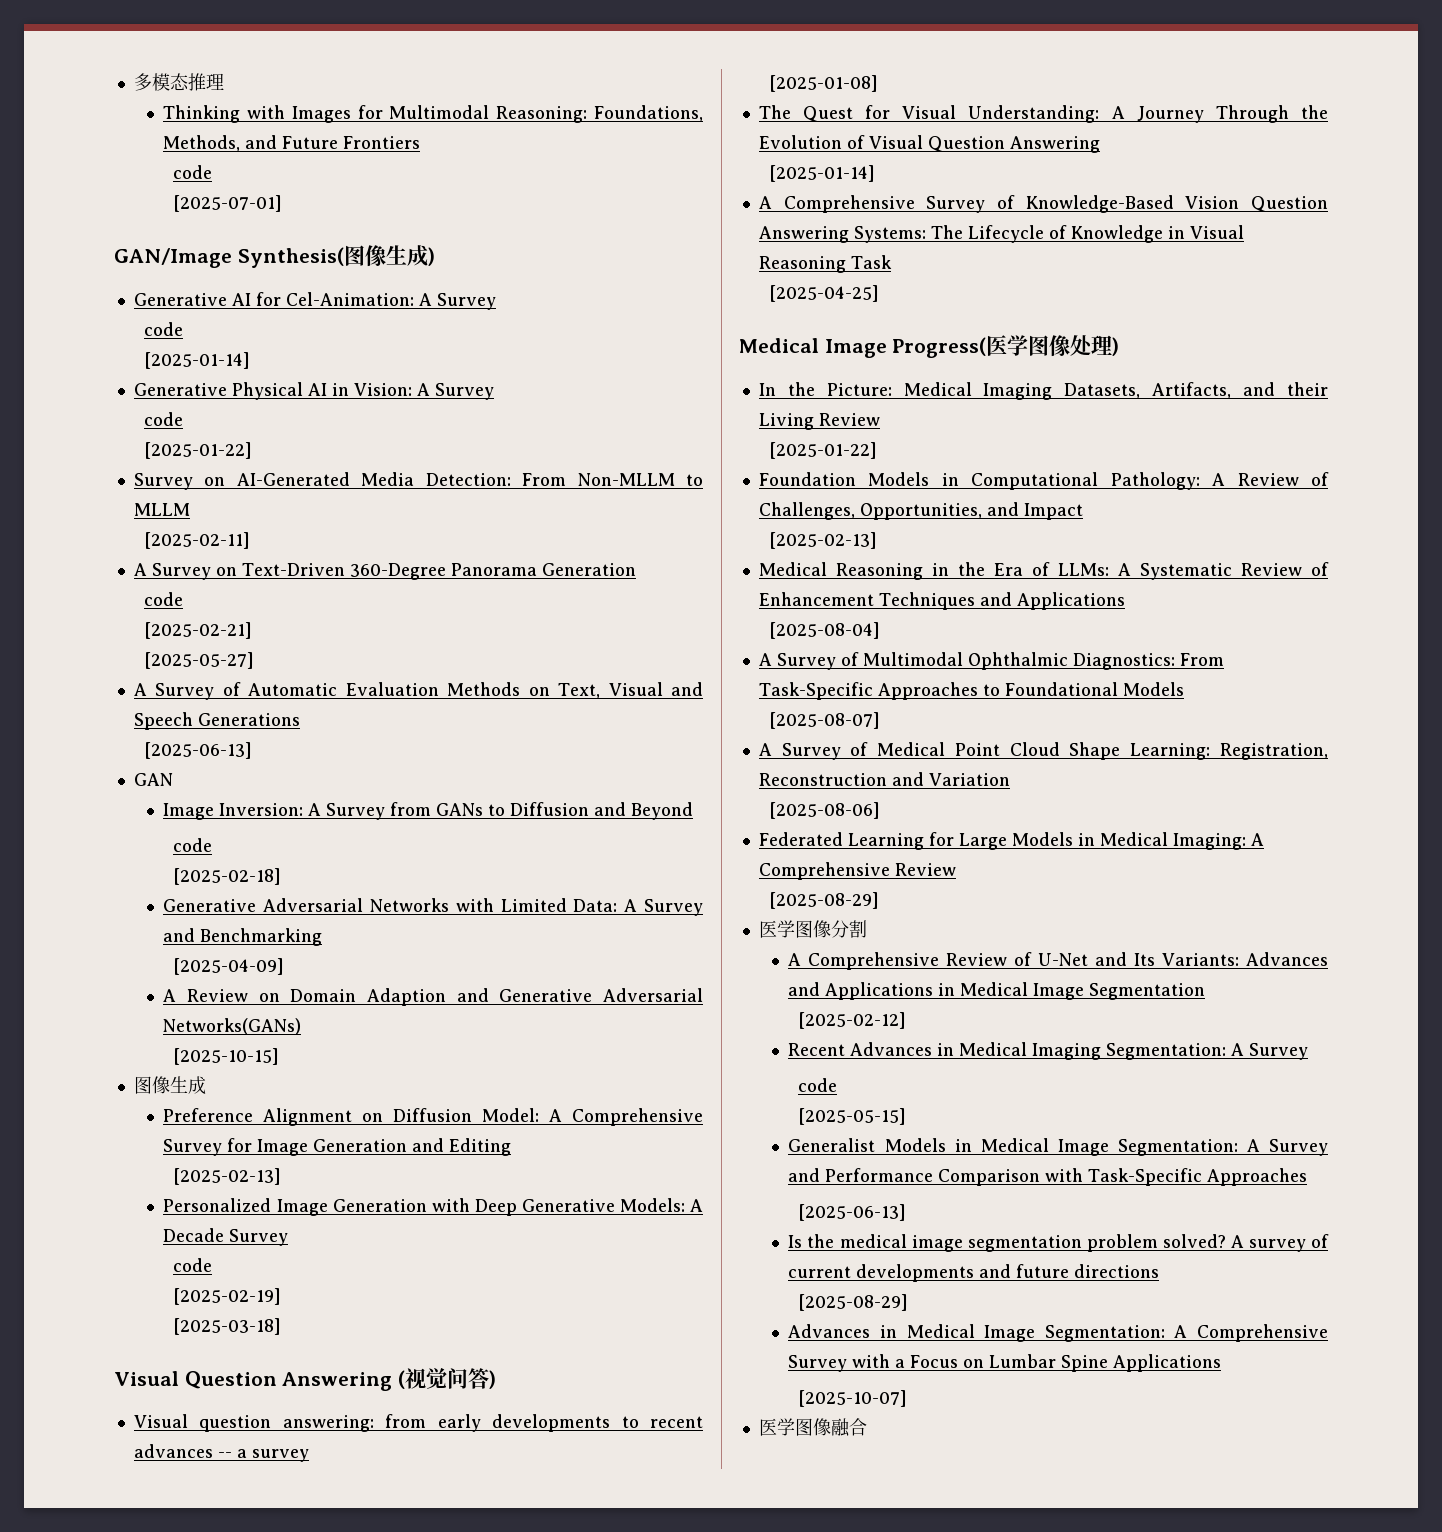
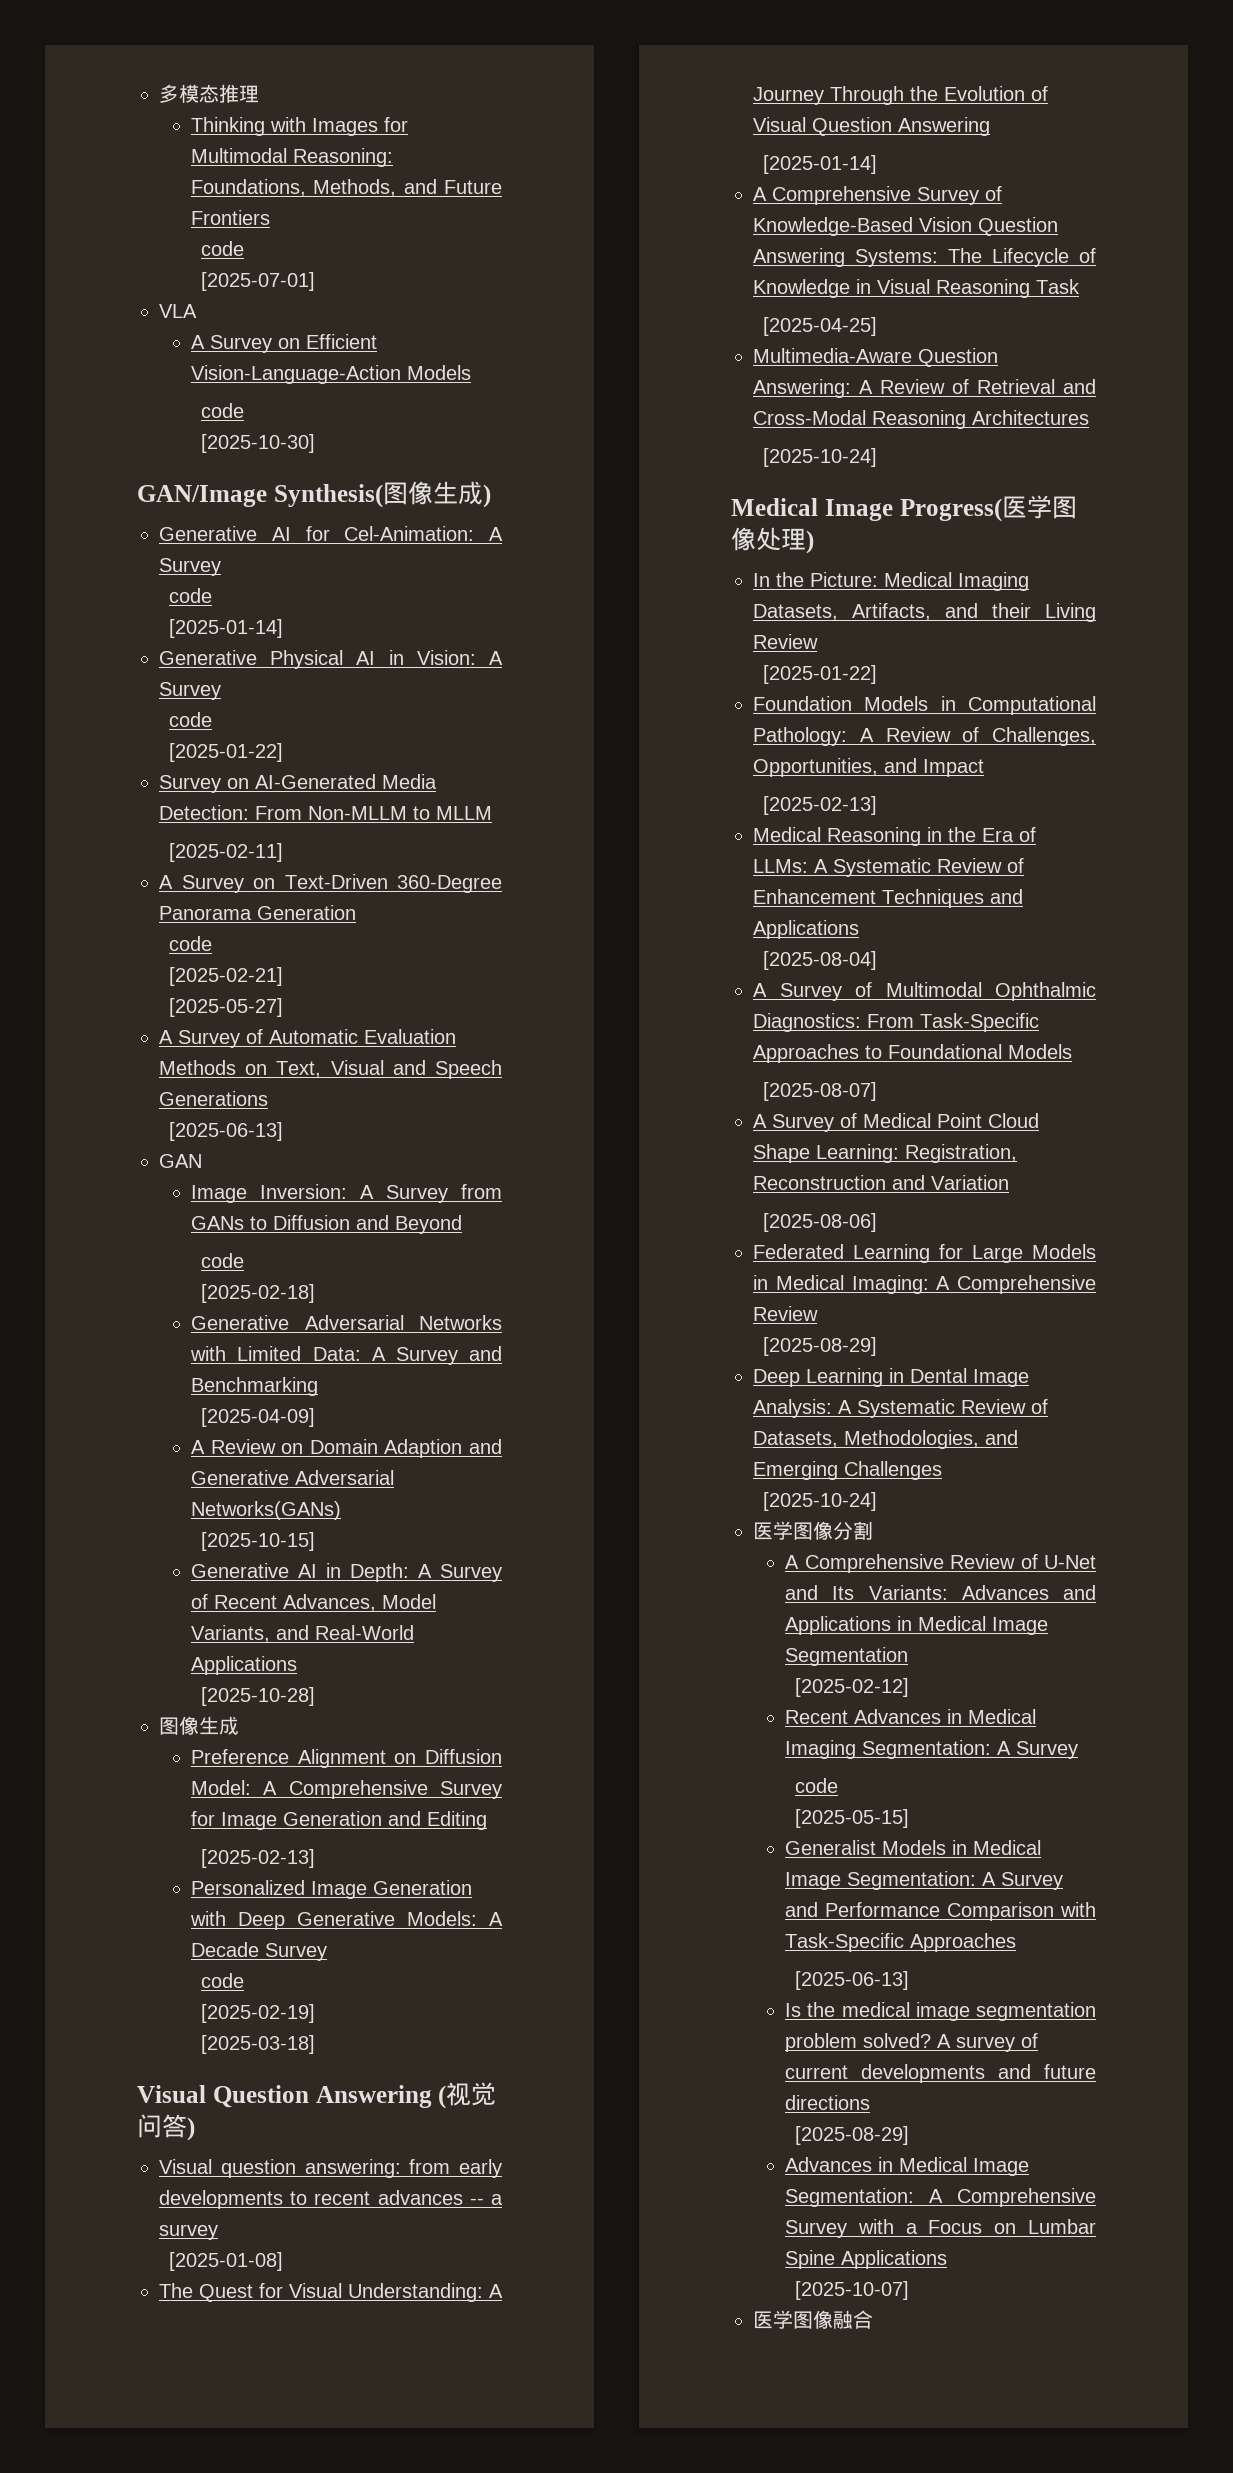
(283, 203) none -> [159,304,197,318] [191,334,378,353] [191,365,472,384] [201,403,245,418] [201,434,316,453] // VLA // A Survey on Efficient Vision-Language-Action Models // code // [2025-10-30]
(280, 1056) none -> [191,1563,503,1582] [191,1594,437,1612] [191,1625,415,1643] [191,1656,298,1675] [201,1687,316,1706] // Generative AI in Depth: A Survey of Recent Advances, Model Variants, and Real-World Applications // [2025-10-28]
(879, 293) none -> [753,348,998,367] [753,379,1096,398] [753,410,1089,429] [763,448,878,467] // Multimedia-Aware Question Answering: A Review of Retrieval and Cross-Modal Reasoning Architectures // [2025-10-24]
(879, 900) none -> [753,1368,1029,1387] [753,1399,1048,1418] [753,1430,1018,1449] [753,1461,942,1480] [763,1492,878,1511] // Deep Learning in Dental Image Analysis: A Systematic Review of Datasets, Methodologies, and Emerging Challenges // [2025-10-24]

